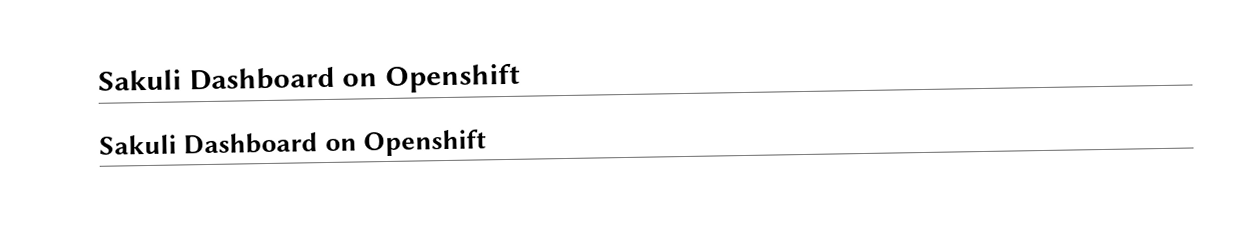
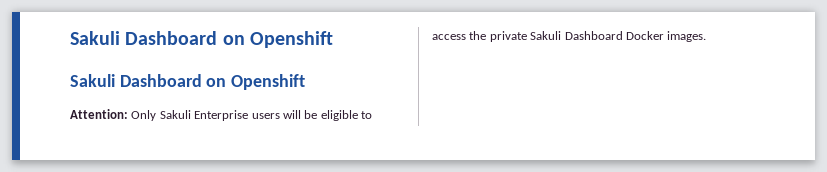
(487, 143) none -> [70,109,372,121] [432,31,707,42] // Attention: Only Sakuli Enterprise users will be eligible to access the private Sakuli Dashboard Docker images.

